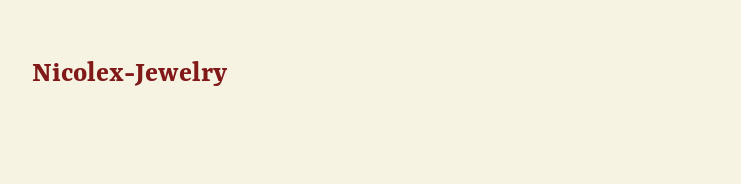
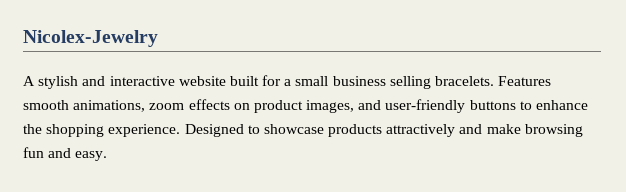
(228, 73) none -> [23,75,552,89] [23,99,589,113] [23,124,583,137] [23,147,108,161] // A stylish and interactive website built for a small business selling bracelets. Features smooth animations, zoom effects on product images, and user-friendly buttons to enhance the shopping experience. Designed to showcase products attractively and make browsing fun and easy.

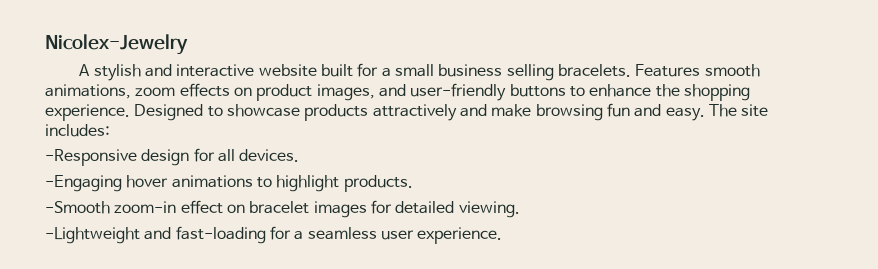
(108, 156) none -> [708,104,769,117] [45,124,110,137] [45,148,300,166] [45,175,413,192] [45,200,520,218] [45,226,503,244] The site includes: // -Responsive design for all devices. // -Engaging hover animations to highlight products. // -Smooth zoom-in effect on bracelet images for detailed viewing. // -Lightweight and fast-loading for a seamless user experience.

